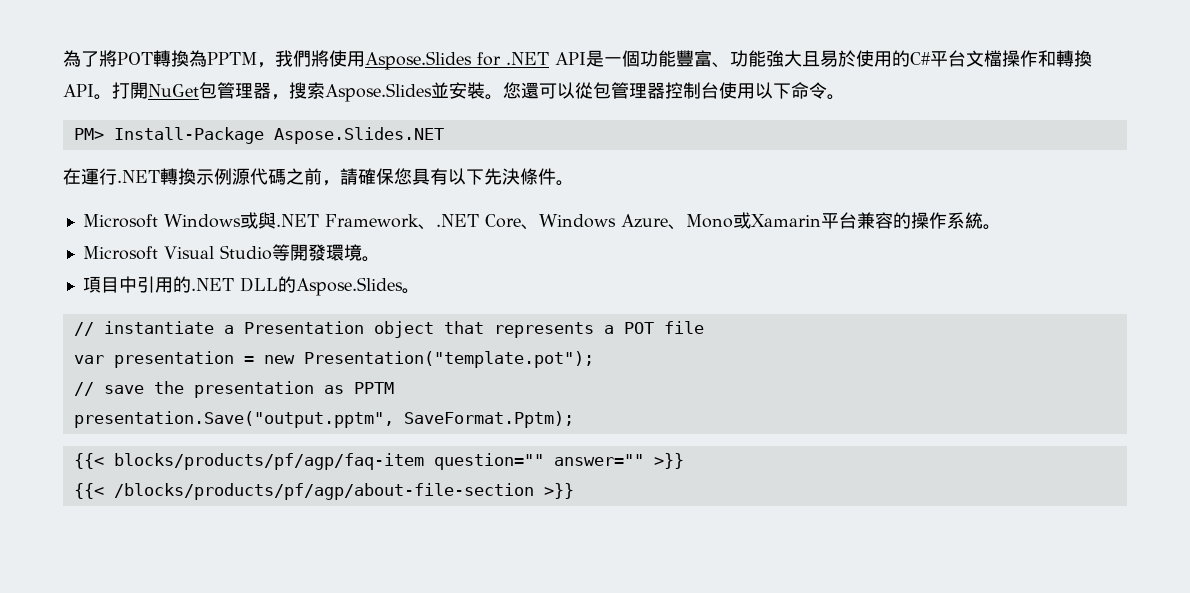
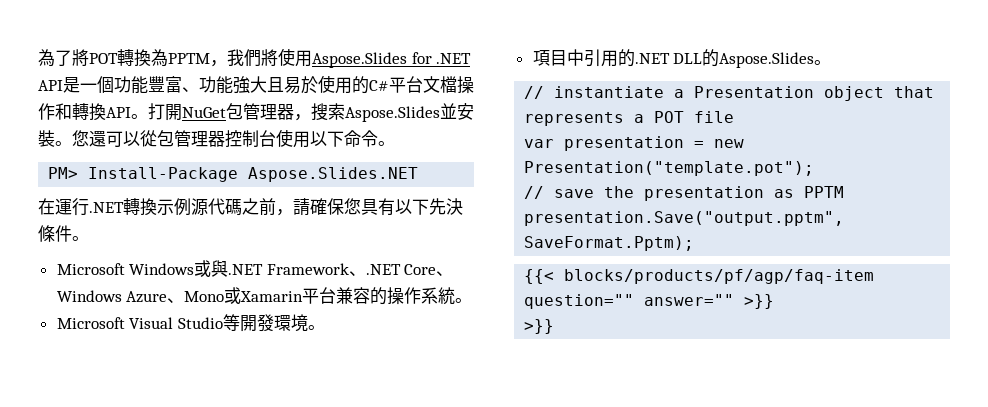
[73,483,534,500] {{< /blocks/products/pf/agp/about-file-section -> (775, 301) none

